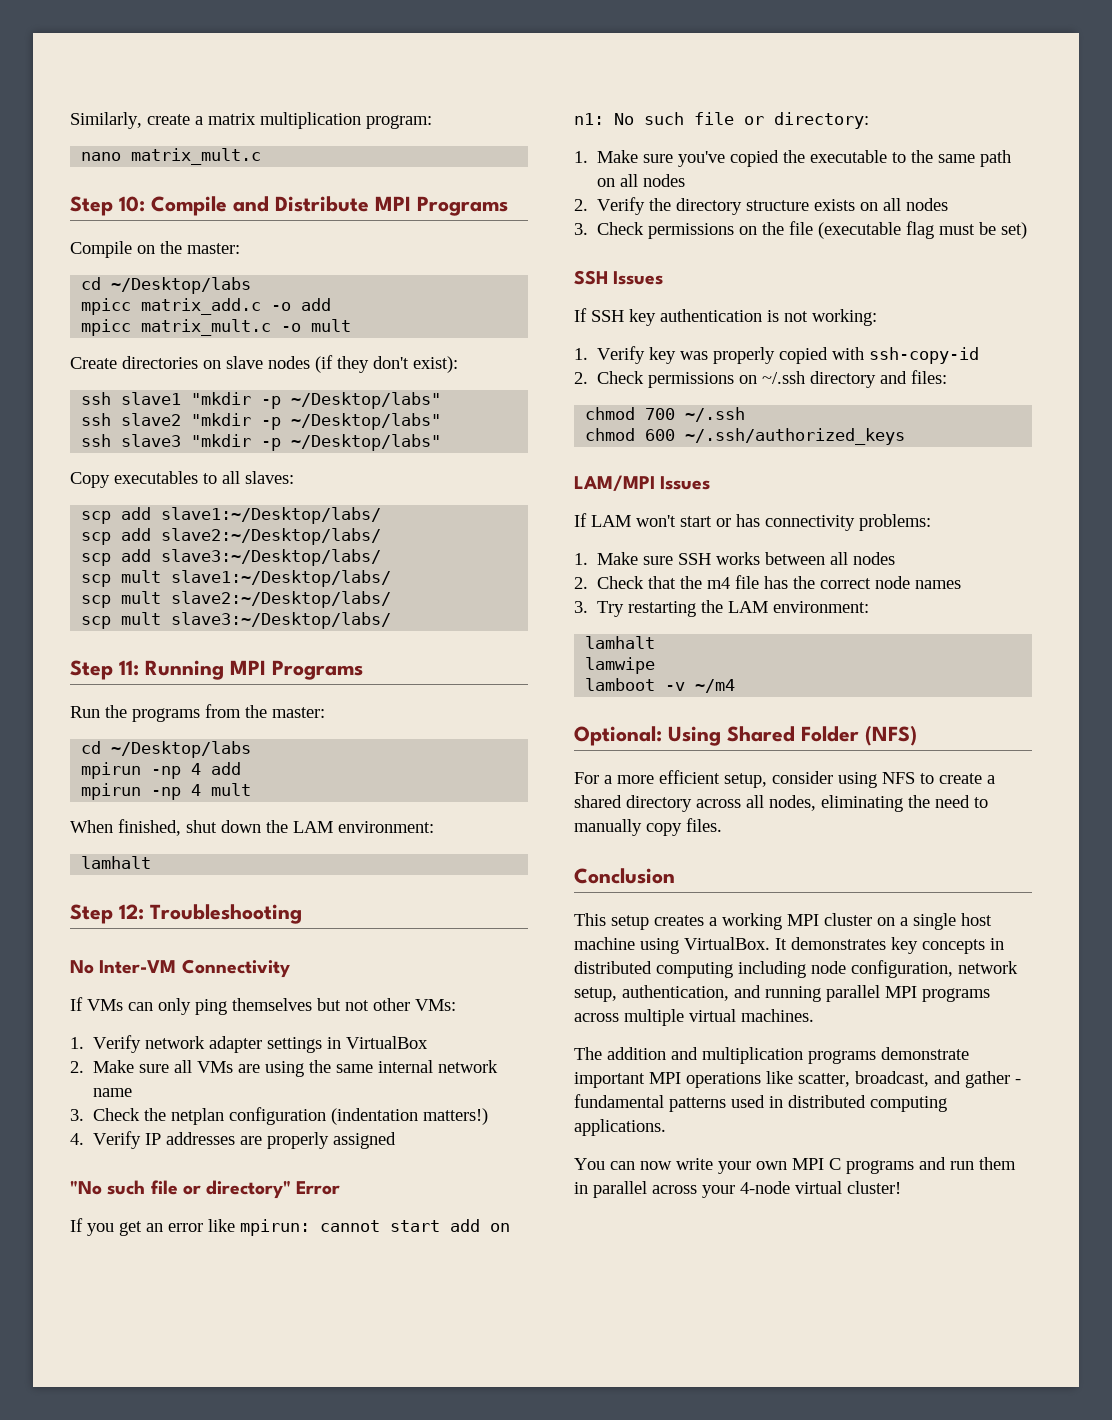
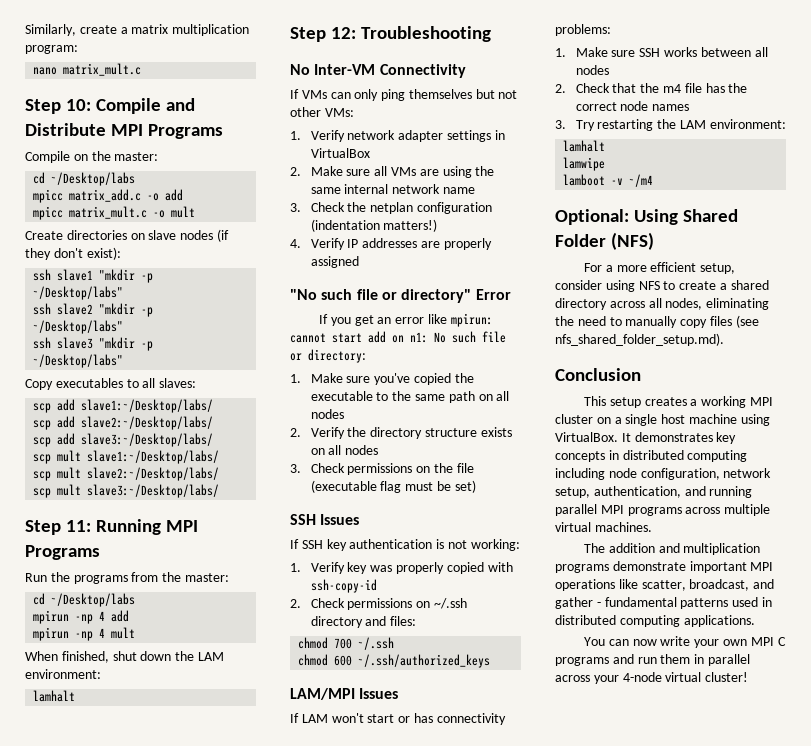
[686,818,722,832] files. -> [709,315,759,328] [555,333,724,346] files (see nfs_shared_folder_setup.md).

